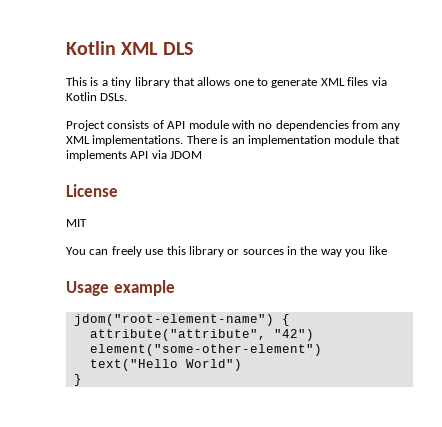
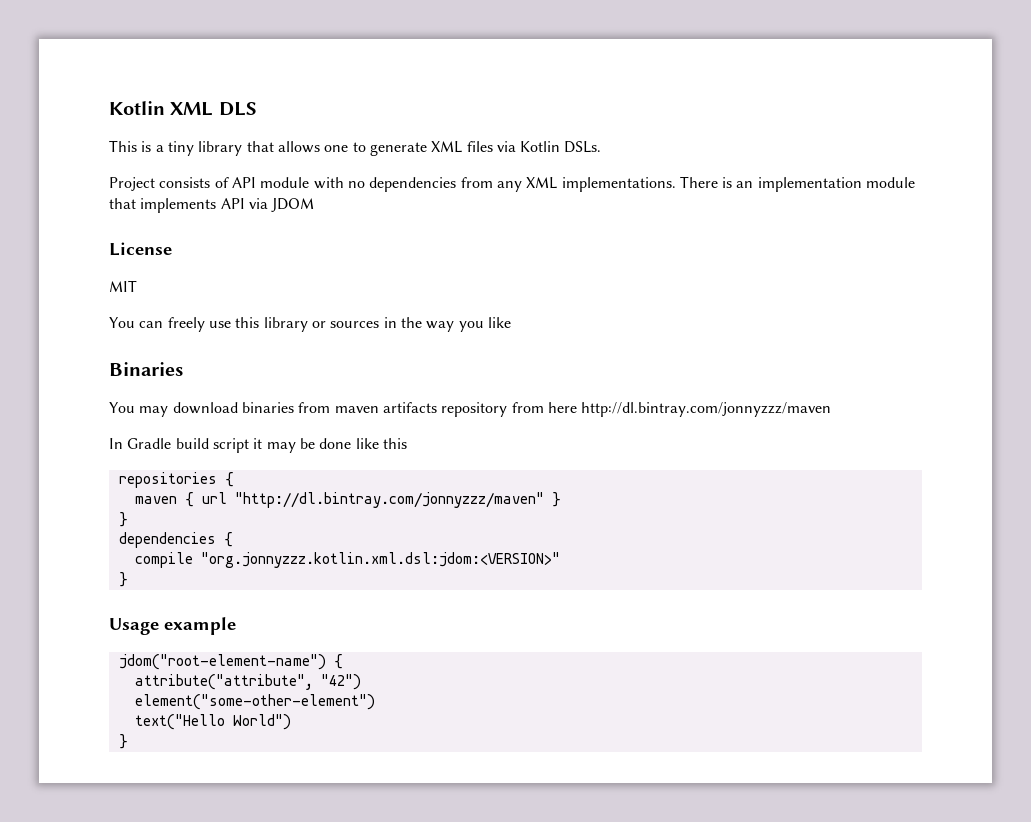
(387, 250) none -> [109,362,183,376] [109,402,832,417] [109,438,407,453] [118,472,234,488] [134,492,561,508] [118,512,128,527] [118,532,233,548] [134,552,560,568] [118,572,128,587] // Binaries // You may download binaries from maven artifacts repository from here http://dl.bintray.com/jonnyzzz/maven // In Gradle build script it may be done like this // repositories { // maven { url "http://dl.bintray.com/jonnyzzz/maven" } // } // dependencies { // compile "org.jonnyzzz.kotlin.xml.dsl:jdom:<VERSION>" // }

